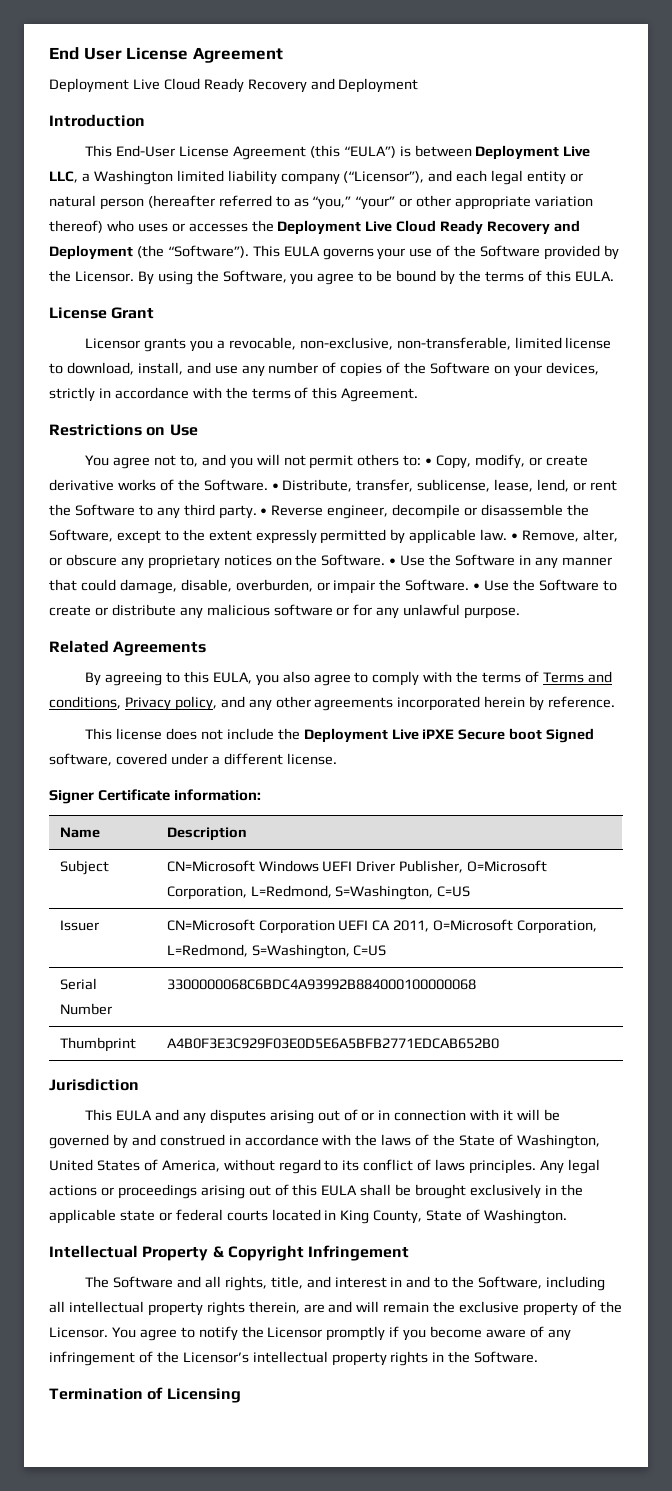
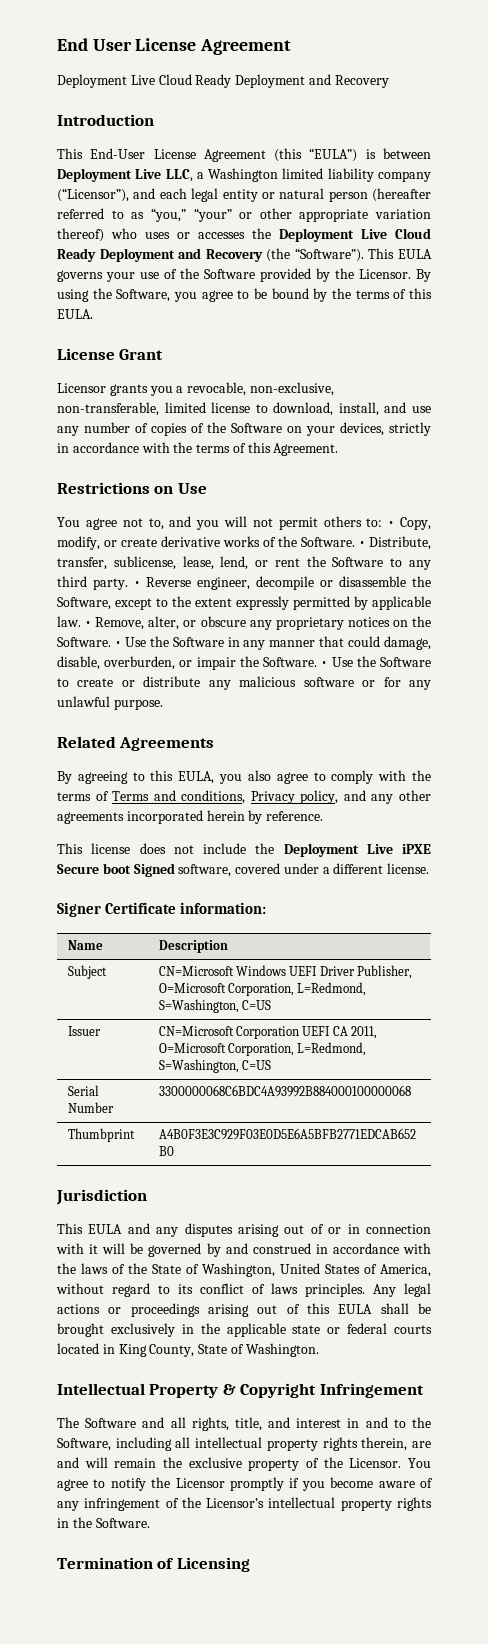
[247,78,419,93] Recovery and Deployment -> [235,74,389,88] Deployment and Recovery
[487,220,581,235] [49,245,133,260] Recovery and Deployment -> [99,248,263,262] Deployment and Recovery

